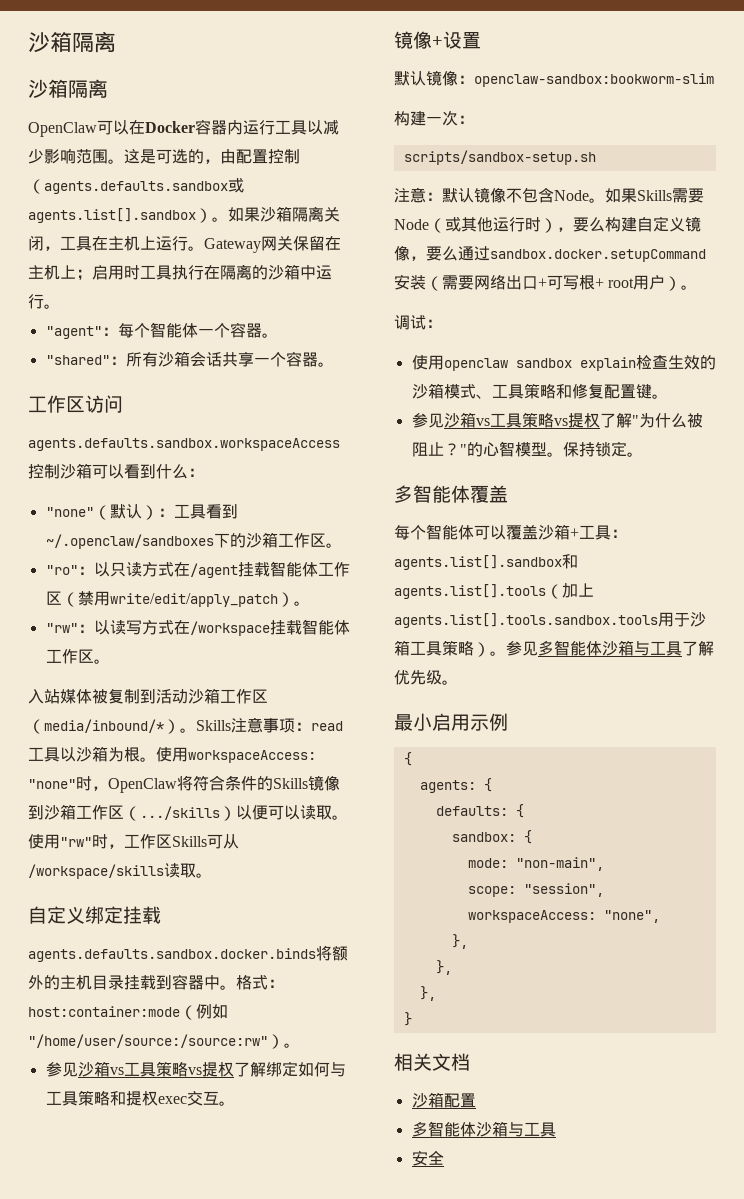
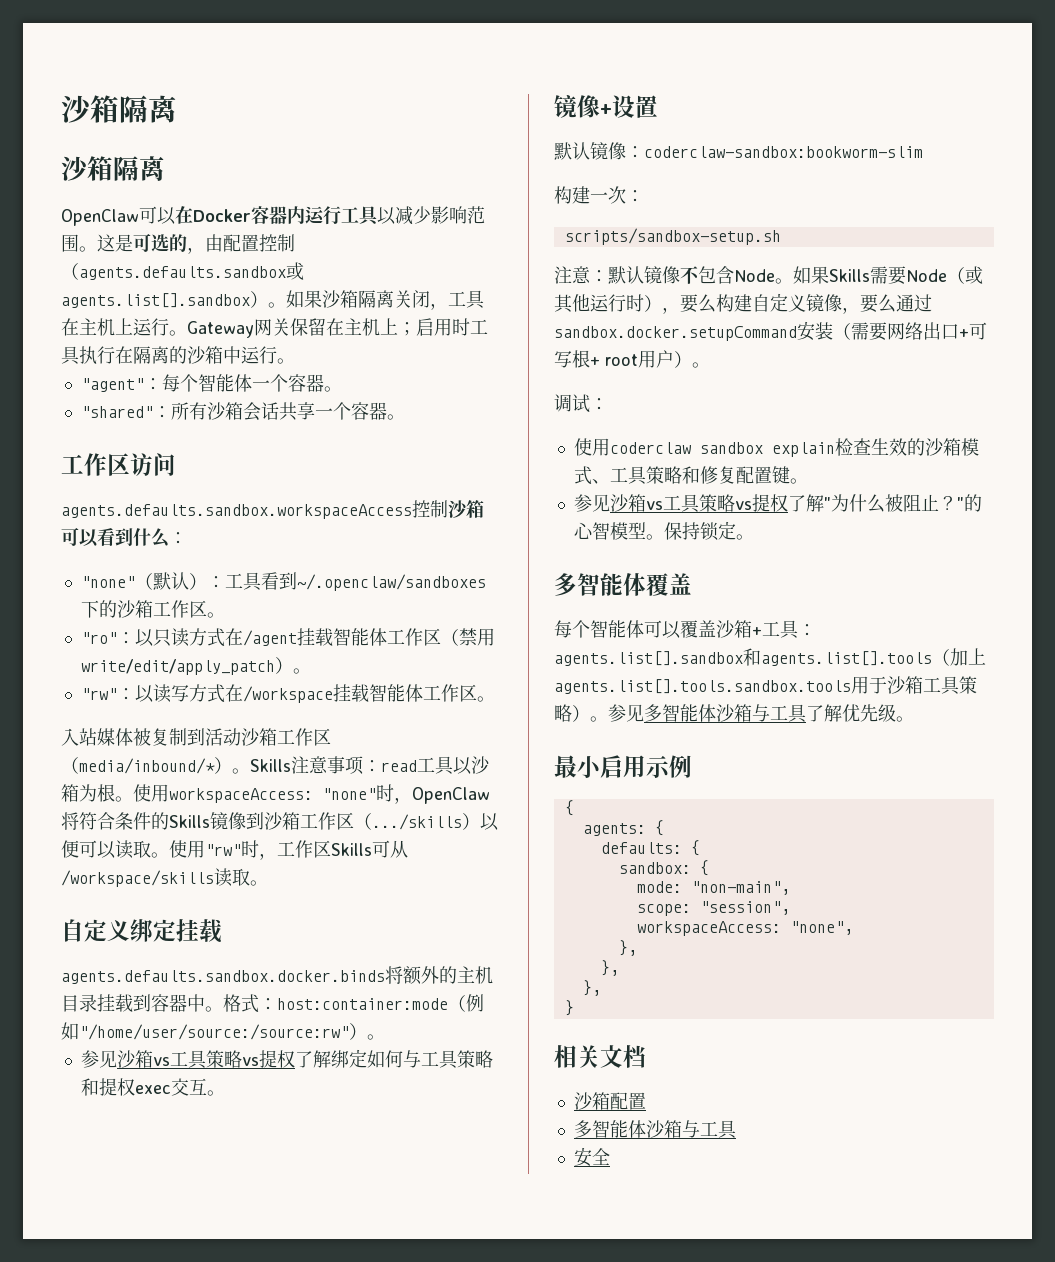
[474,73,714,87] openclaw-sandbox:bookworm-slim -> [644,146,923,158] coderclaw-sandbox:bookworm-slim
[443,358,508,371] openclaw -> [609,442,691,454] coderclaw

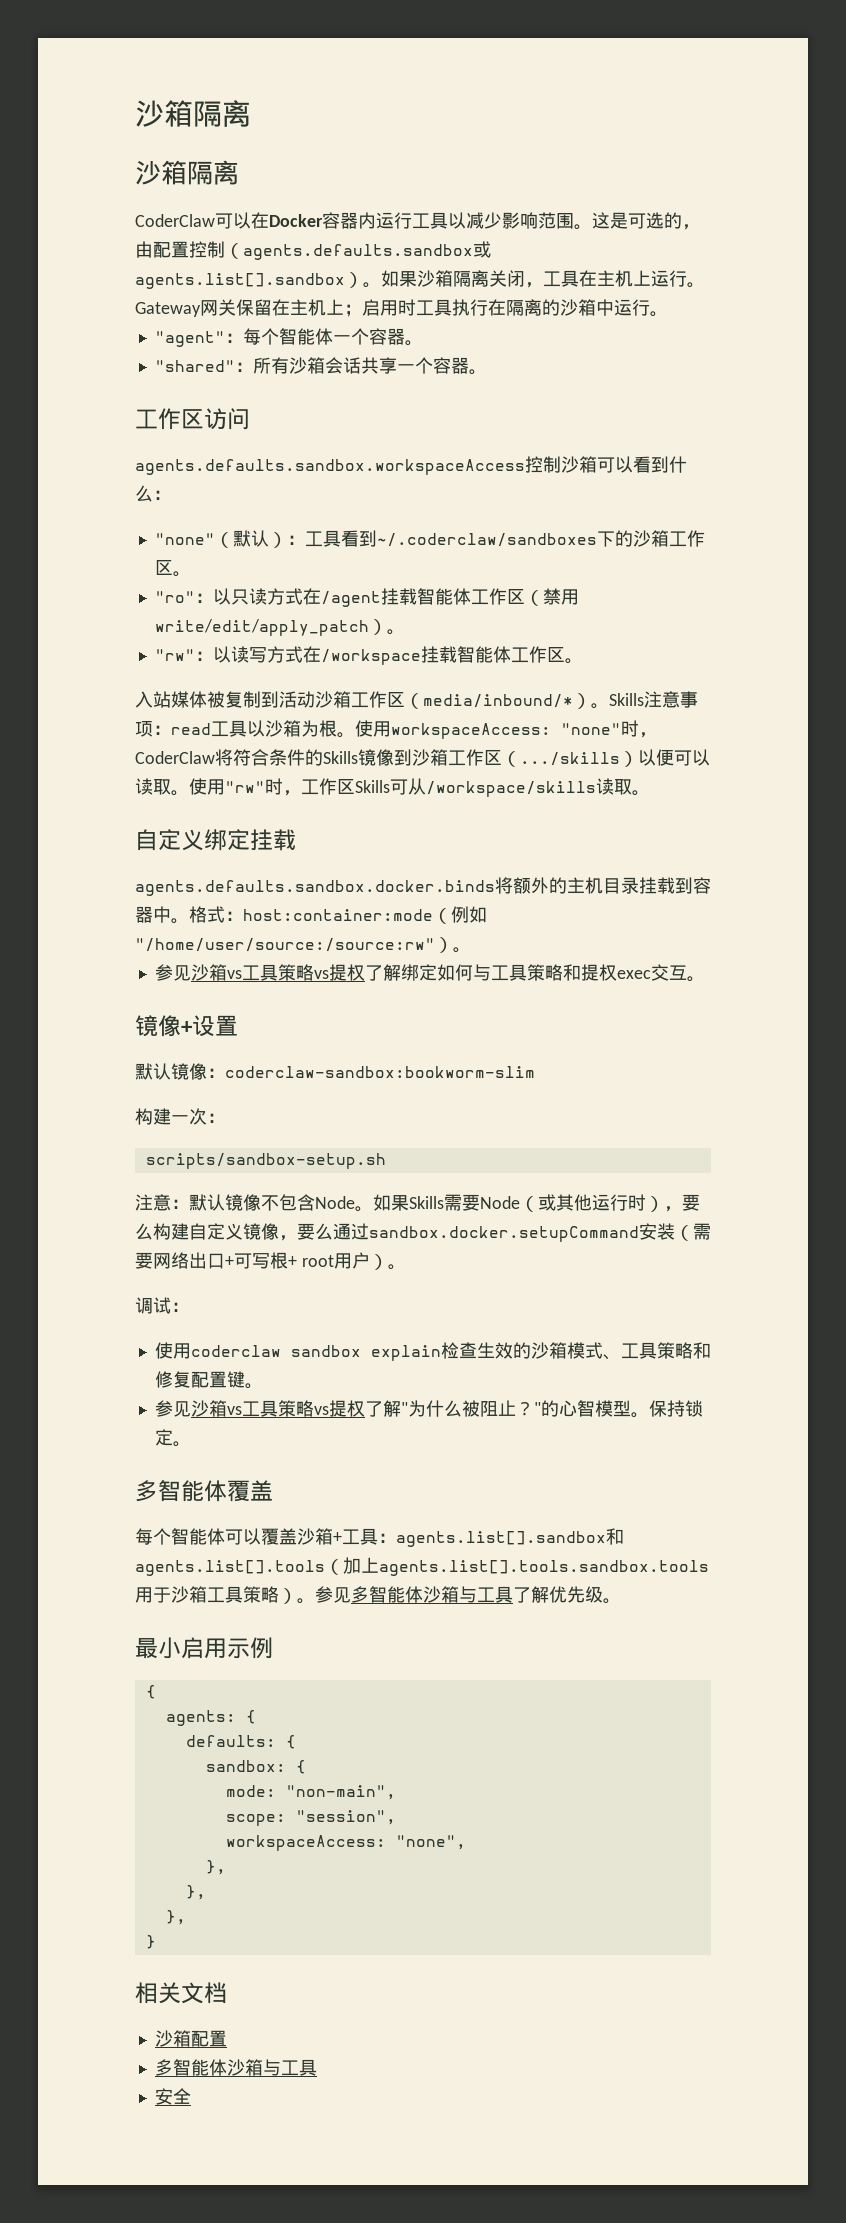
[61,209,139,226] OpenClaw -> [135,214,215,227] CoderClaw
[296,574,486,591] ~/.openclaw/sandboxes -> [376,533,597,547] ~/.coderclaw/sandboxes
[412,787,490,804] OpenClaw -> [135,751,215,764] CoderClaw

